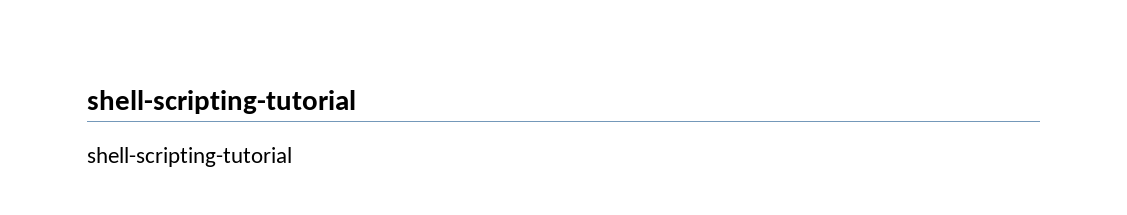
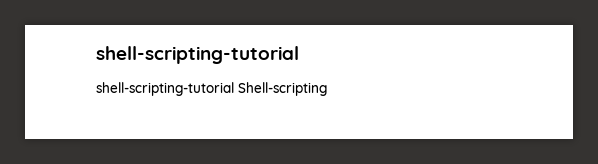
(292, 157) none -> [238,82,327,96] Shell-scripting

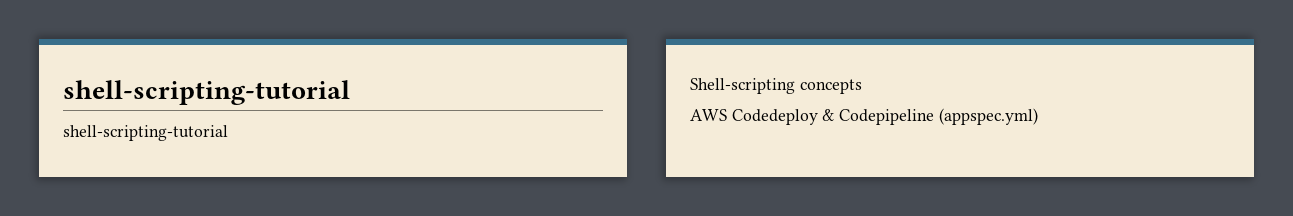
[238,82,327,96] Shell-scripting -> [690,78,862,94] [690,108,1038,125] // Shell-scripting concepts // AWS Codedeploy & Codepipeline (appspec.yml)

